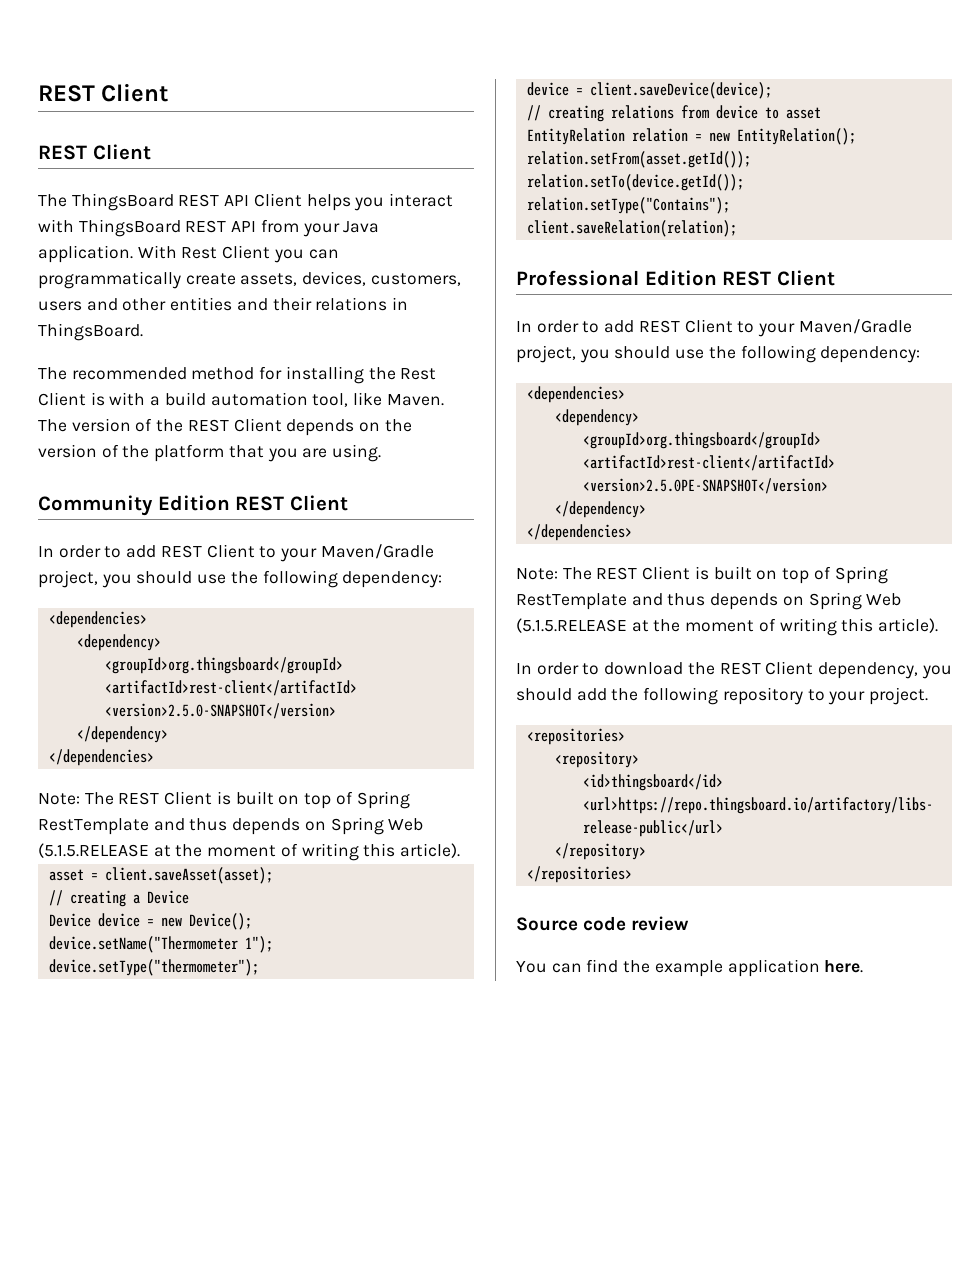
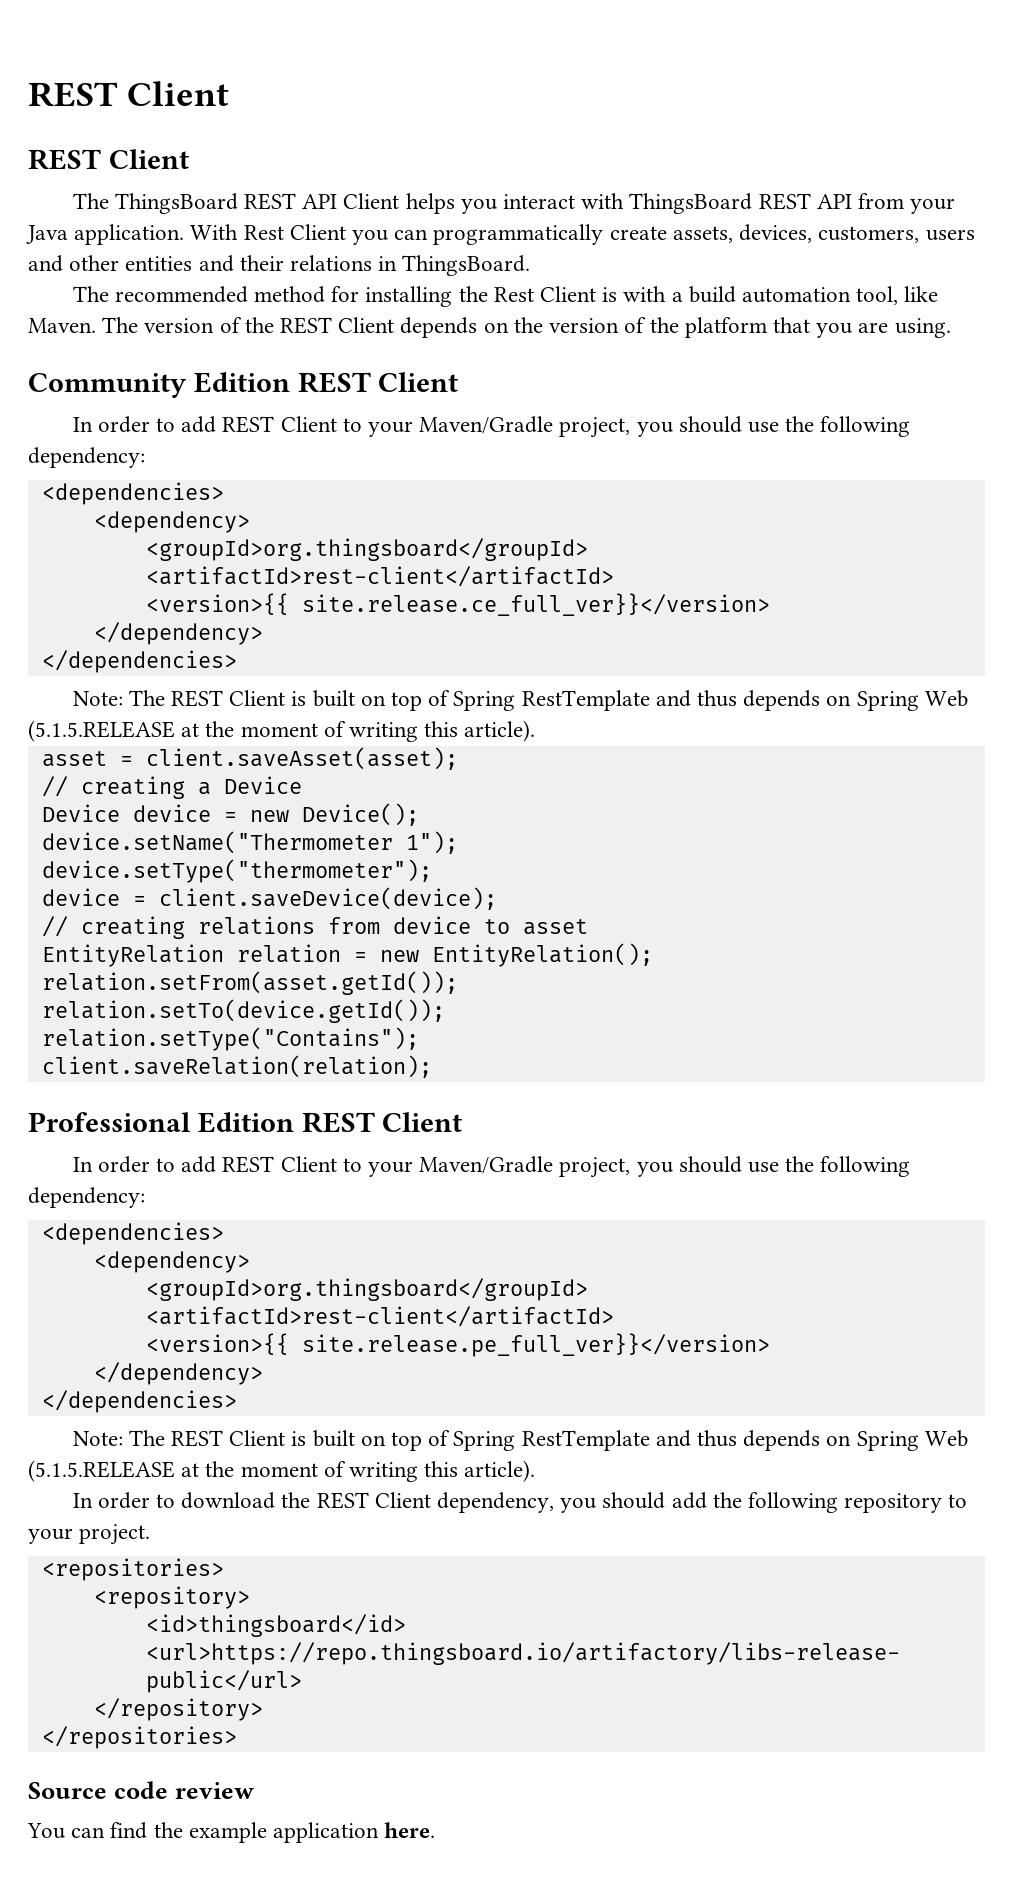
[104,703,336,719] <version>2.5.0-SNAPSHOT</version> -> [145,593,770,616] <version>{{ site.release.ce_full_ver}}</version>
[582,478,828,494] <version>2.5.0PE-SNAPSHOT</version> -> [145,1333,770,1357] <version>{{ site.release.pe_full_ver}}</version>

